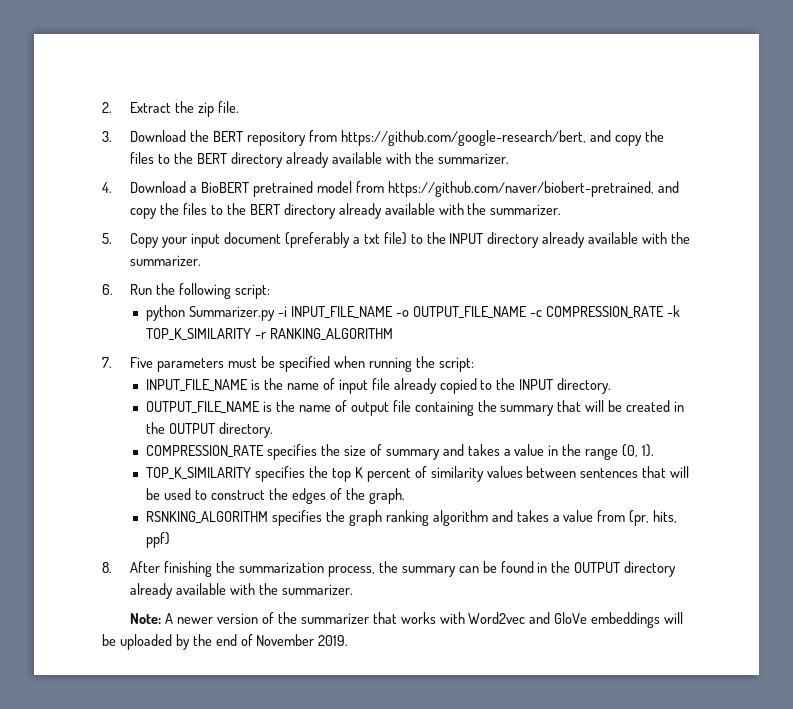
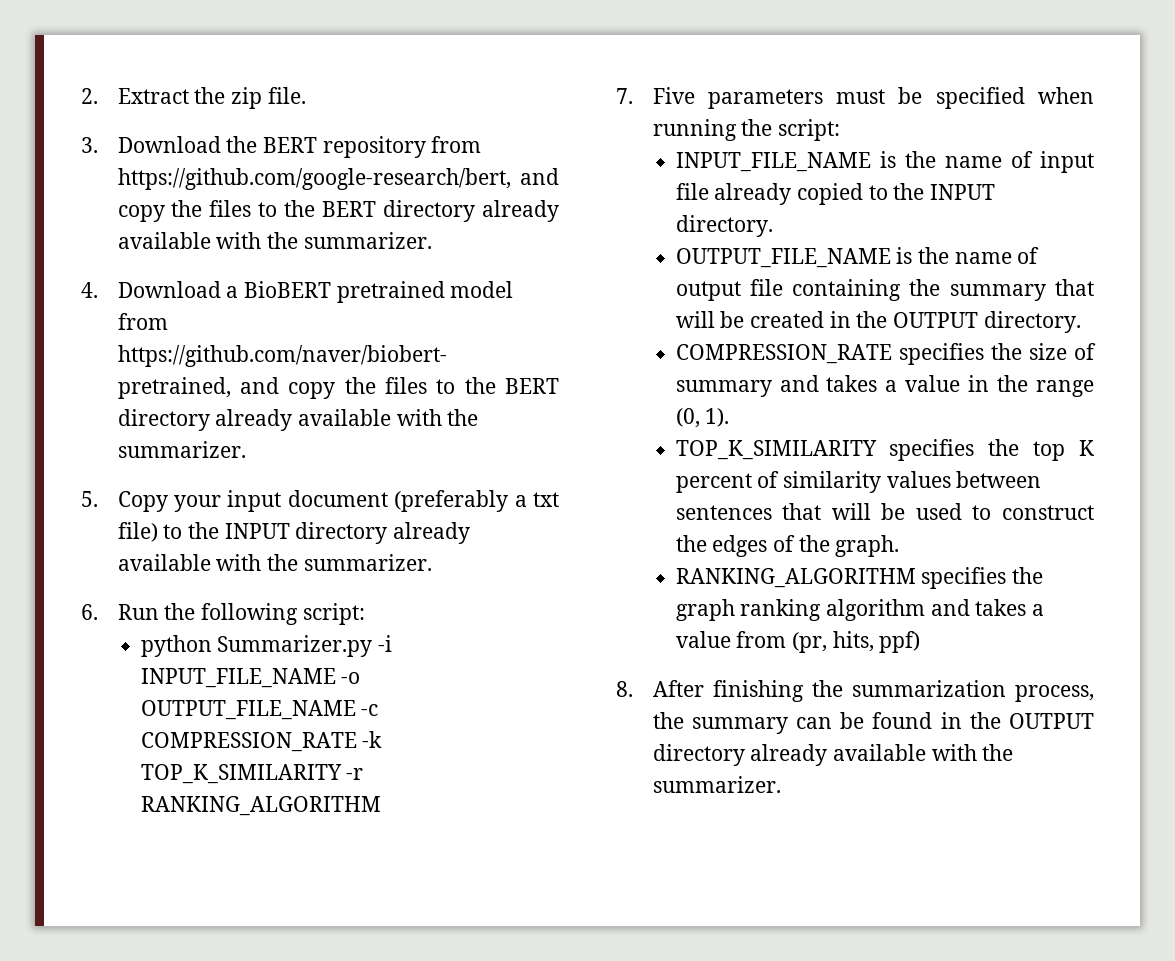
[146,511,269,524] RSNKING_ALGORITHM -> [675,568,916,588] RANKING_ALGORITHM
[130,612,684,628] [102,634,349,650] // Note: A newer version of the summarizer that works with Word2vec and GloVe embeddings will be uploaded by the end of November 2019. -> (781, 784) none

